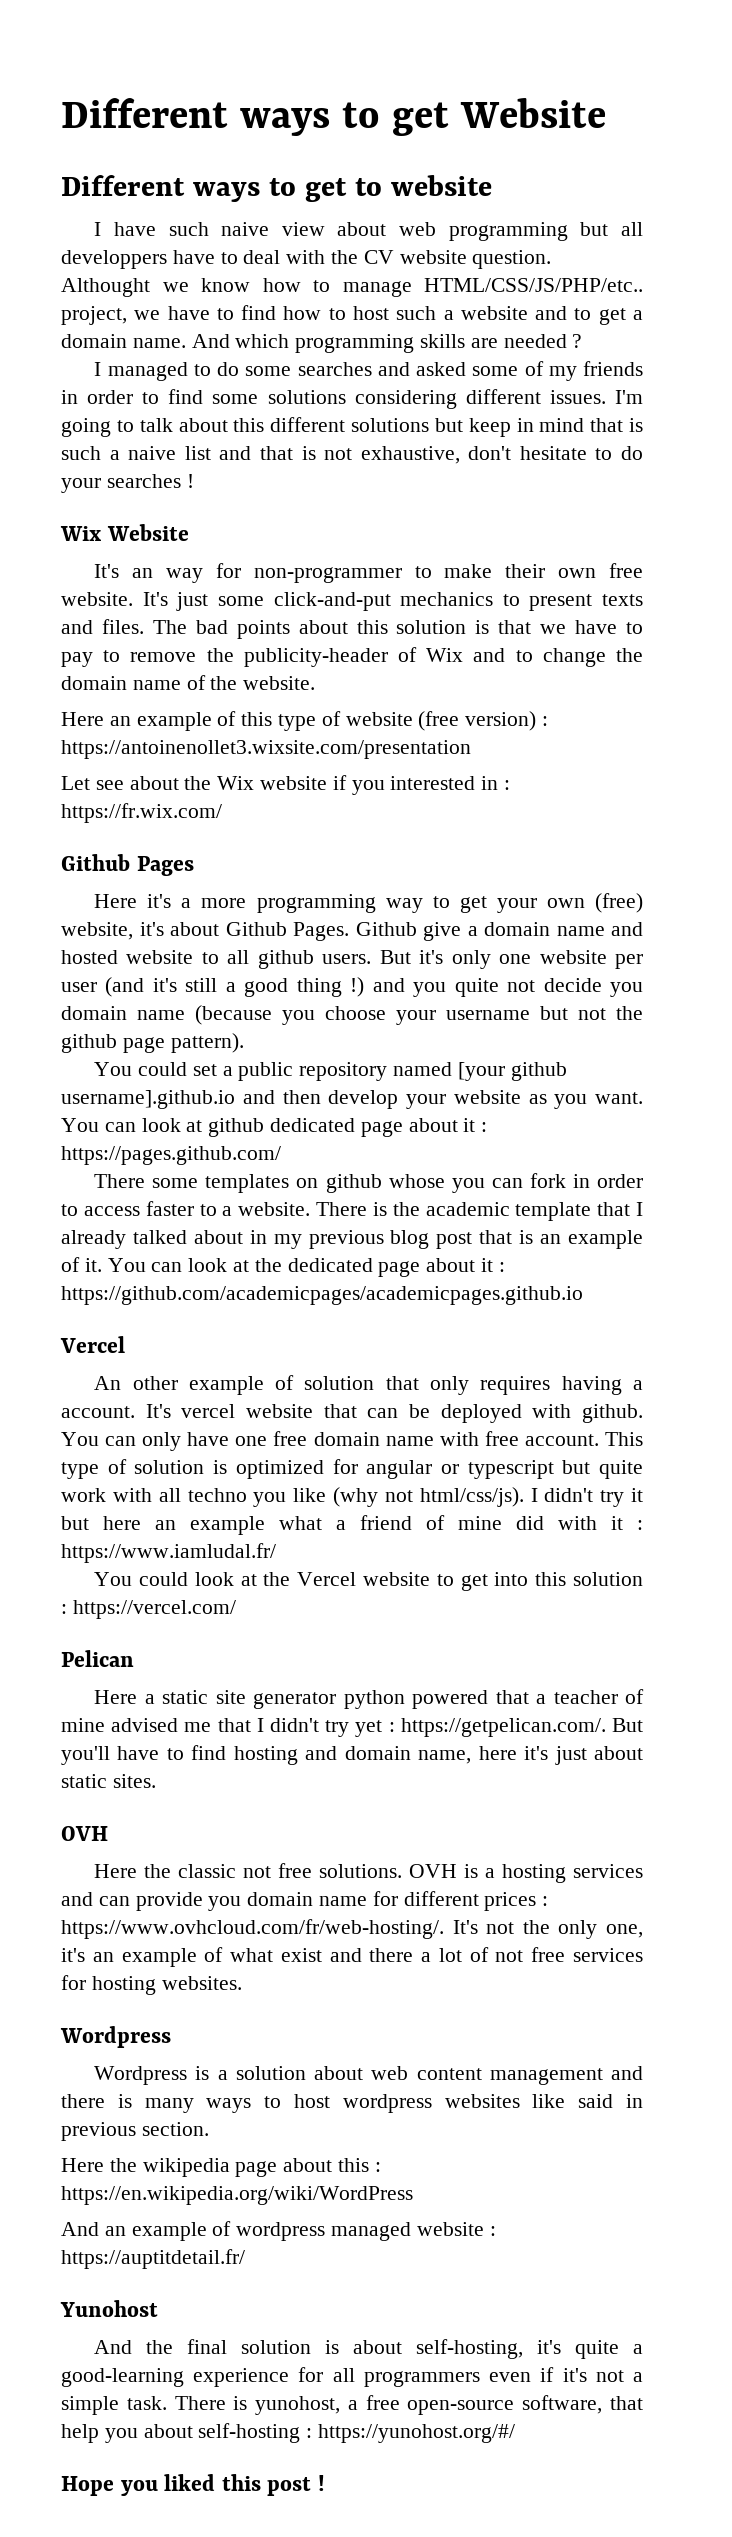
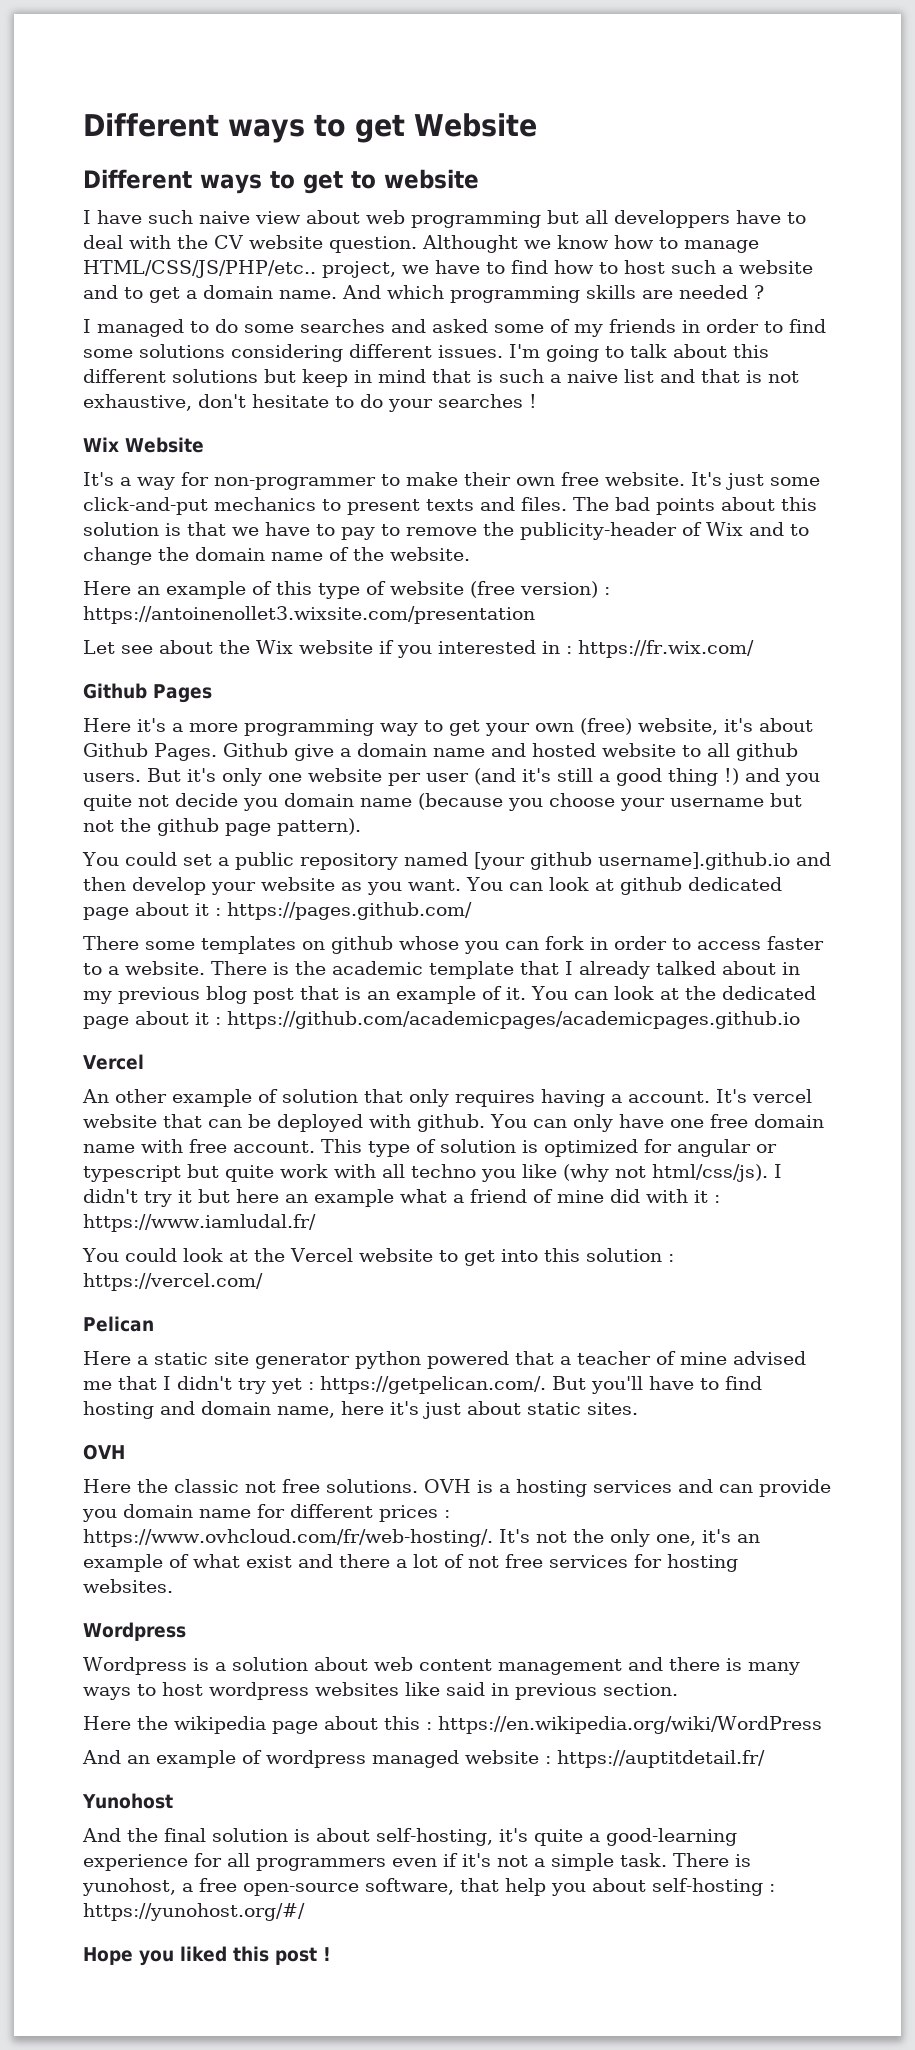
[132,568,154,578] an -> [120,477,131,486] a

